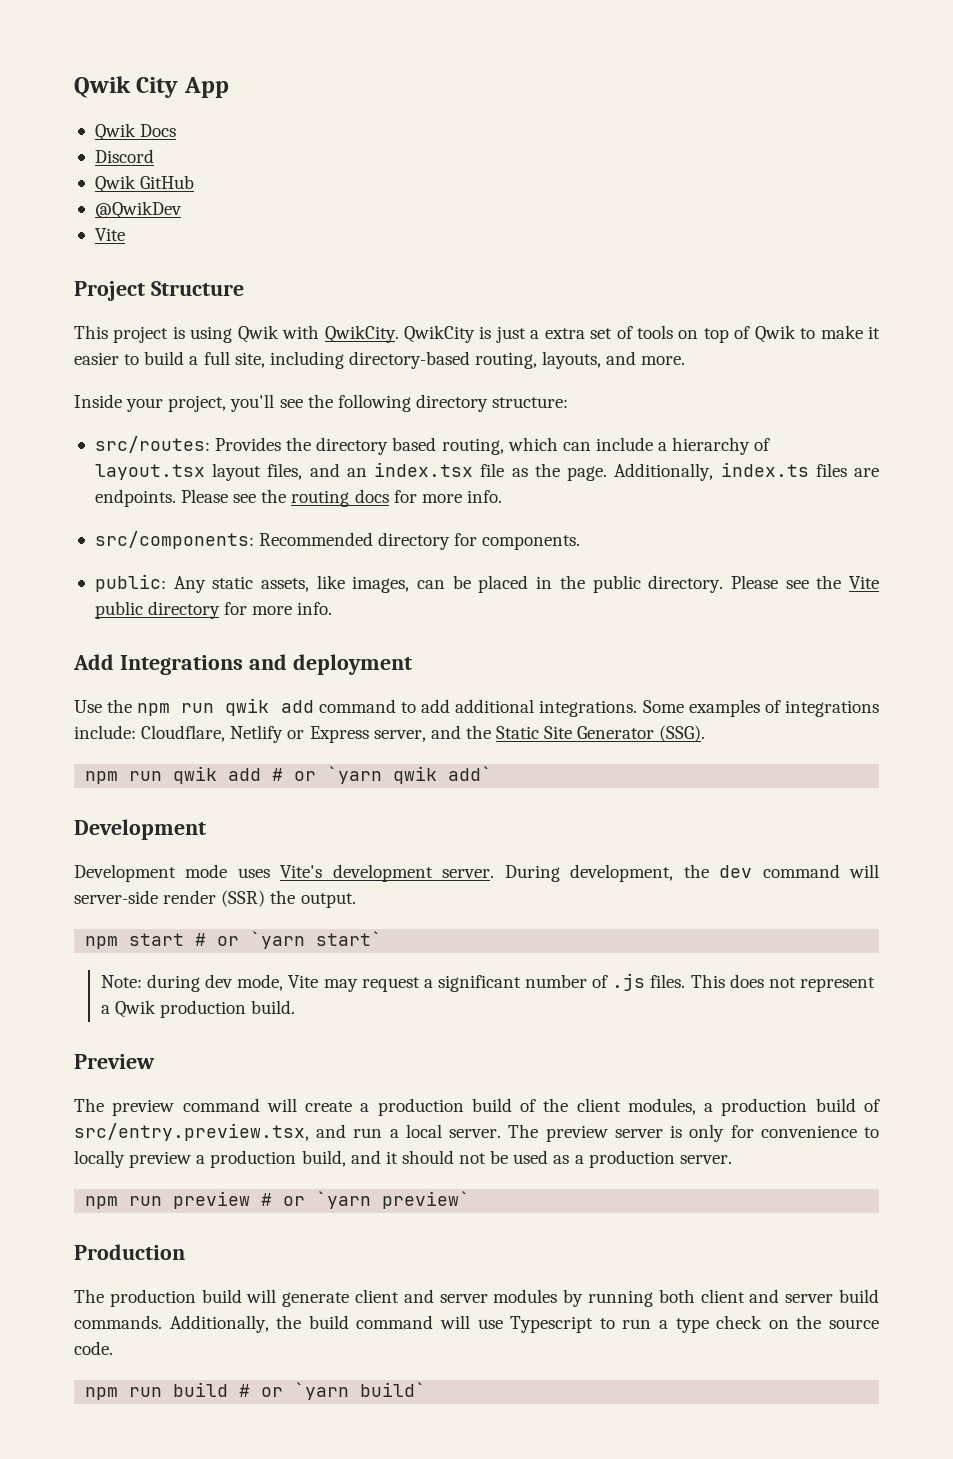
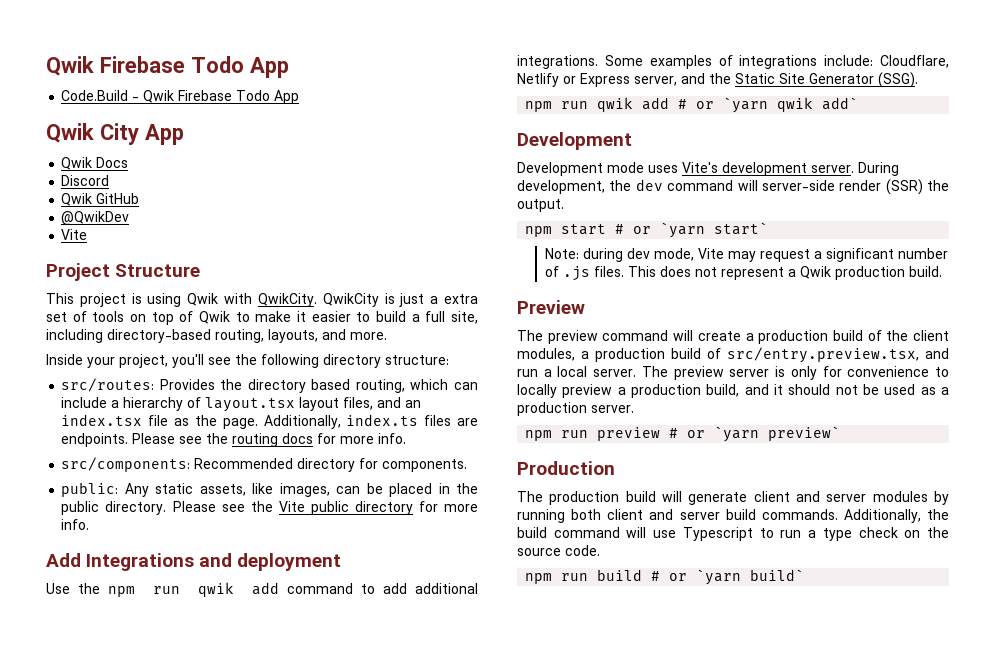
[74,76,131,98] Qwik -> [46,56,289,78] [61,90,300,104] [46,123,94,143] Qwik Firebase Todo App // Code.Build - Qwik Firebase Todo App // Qwik

